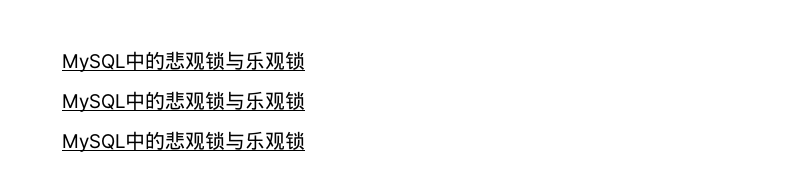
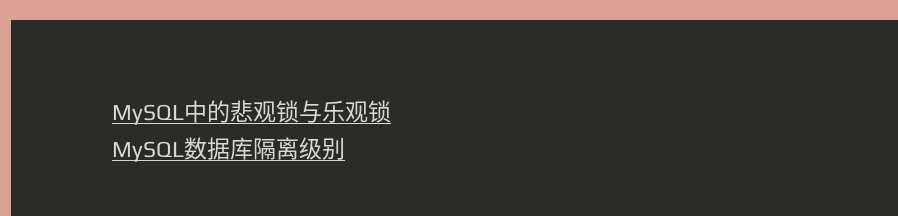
[62,51,305,72] [62,91,305,112] [62,131,305,152] MySQL中的悲观锁与乐观锁 // MySQL中的悲观锁与乐观锁 // MySQL中的悲观锁与乐观锁 -> [112,100,391,125] [112,137,345,162] MySQL中的悲观锁与乐观锁 // MySQL数据库隔离级别

